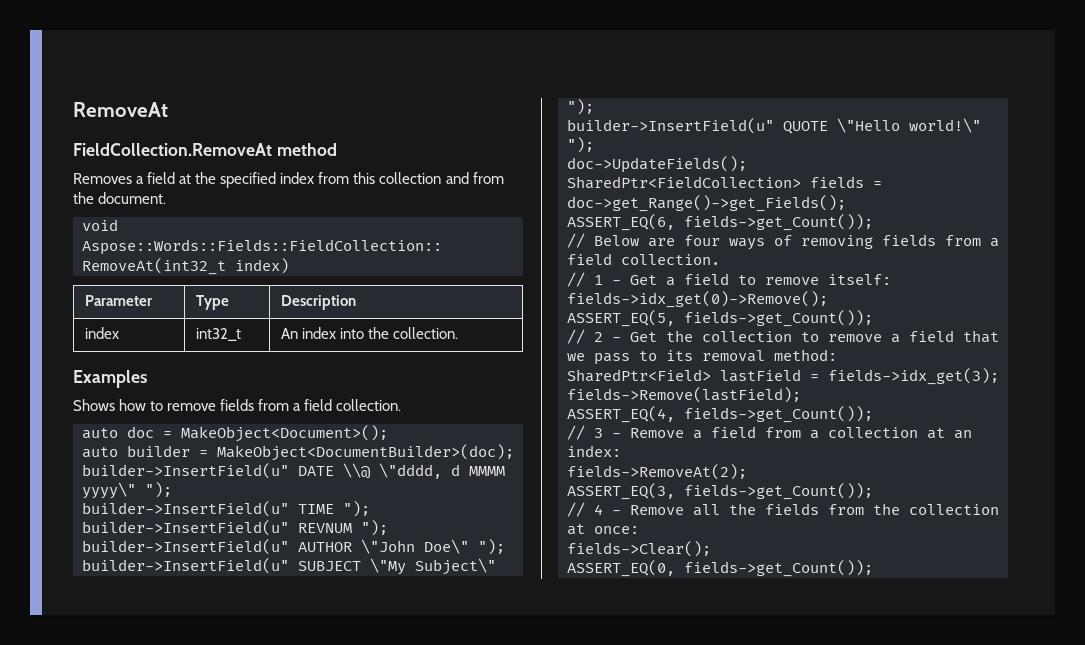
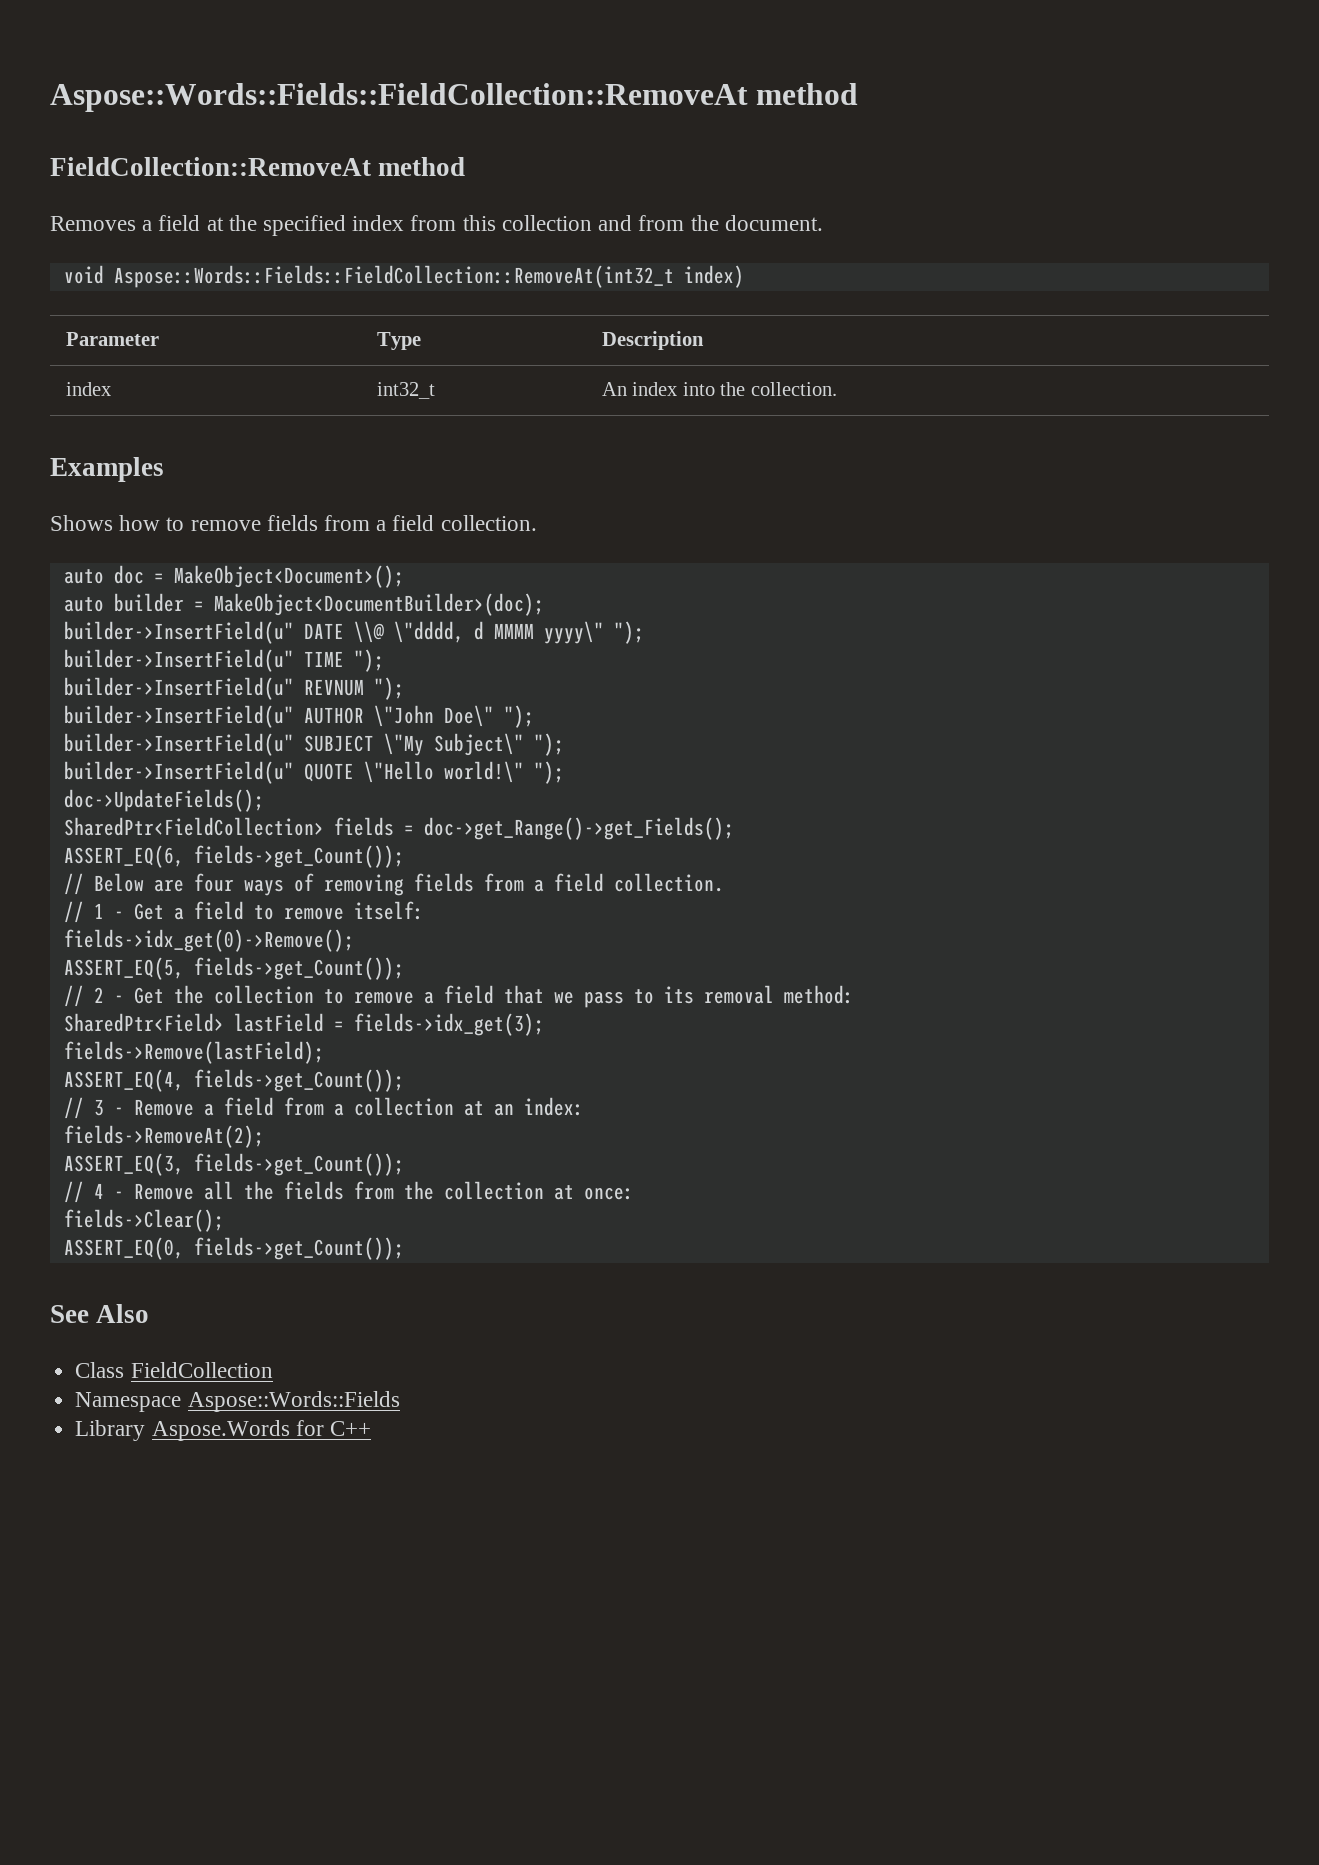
[73,102,168,117] [73,143,272,156] RemoveAt // FieldCollection.RemoveAt -> [50,83,858,112] [50,157,371,176] Aspose::Words::Fields::FieldCollection::RemoveAt method // FieldCollection::RemoveAt
(873, 568) none -> [50,1304,150,1323] [75,1362,273,1378] [75,1391,400,1412] [75,1420,371,1441] // See Also // Class FieldCollection // Namespace Aspose::Words::Fields // Library Aspose.Words for C++

